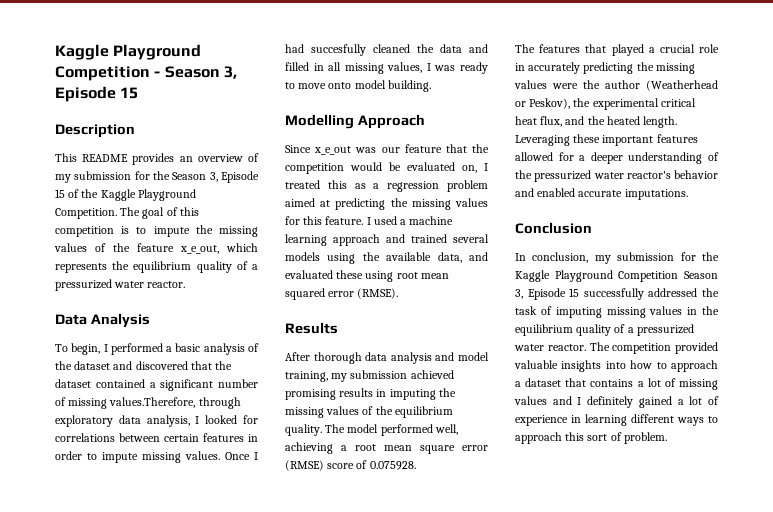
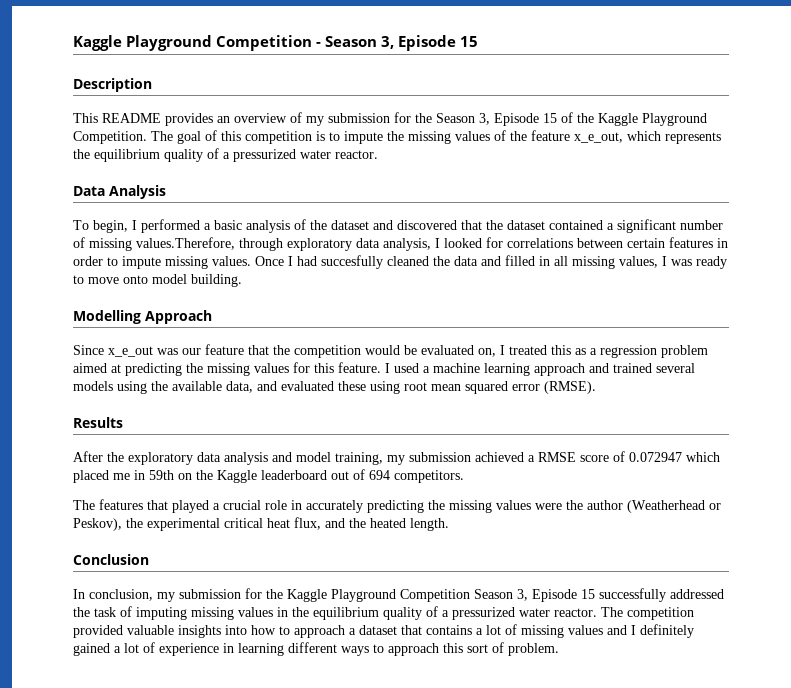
[313,352,362,364] thorough -> [107,452,193,465] the exploratory
[285,388,456,400] [285,406,453,418] [285,424,458,436] [285,442,488,454] [285,460,416,471] promising results in imputing the missing values of the equilibrium quality. The model performed well, achieving a root mean square error (RMSE) score of 0.075928. -> [528,451,720,462] [73,469,464,483] a RMSE score of 0.072947 which placed me in 59th on the Kaggle leaderboard out of 694 competitors.
[515,134,698,146] [515,152,719,164] [515,170,718,182] [515,188,688,200] Leveraging these important features allowed for a deeper understanding of the pressurized water reactor's behavior and enabled accurate imputations. -> (449, 524) none

